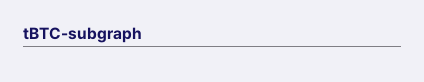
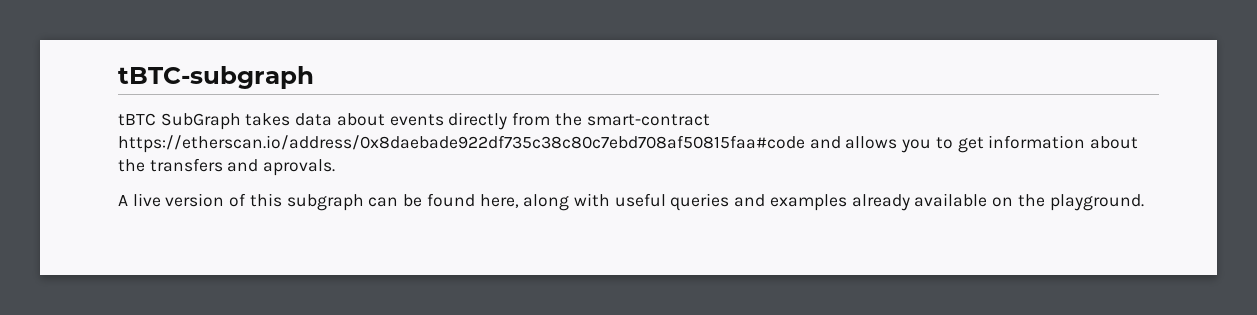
(142, 35) none -> [118,112,710,130] [118,135,1139,153] [118,158,336,176] [118,193,1144,211] // tBTC SubGraph takes data about events directly from the smart-contract https://etherscan.io/address/0x8daebade922df735c38c80c7ebd708af50815faa#code and allows you to get information about the transfers and aprovals. // A live version of this subgraph can be found here, along with useful queries and examples already available on the playground.

